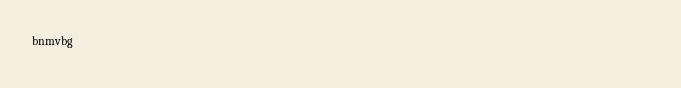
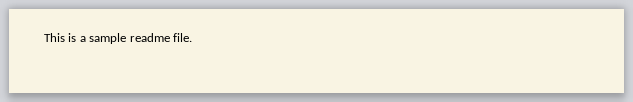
[32,36,73,48] bnmvbg -> [44,33,192,44] This is a sample readme file.

